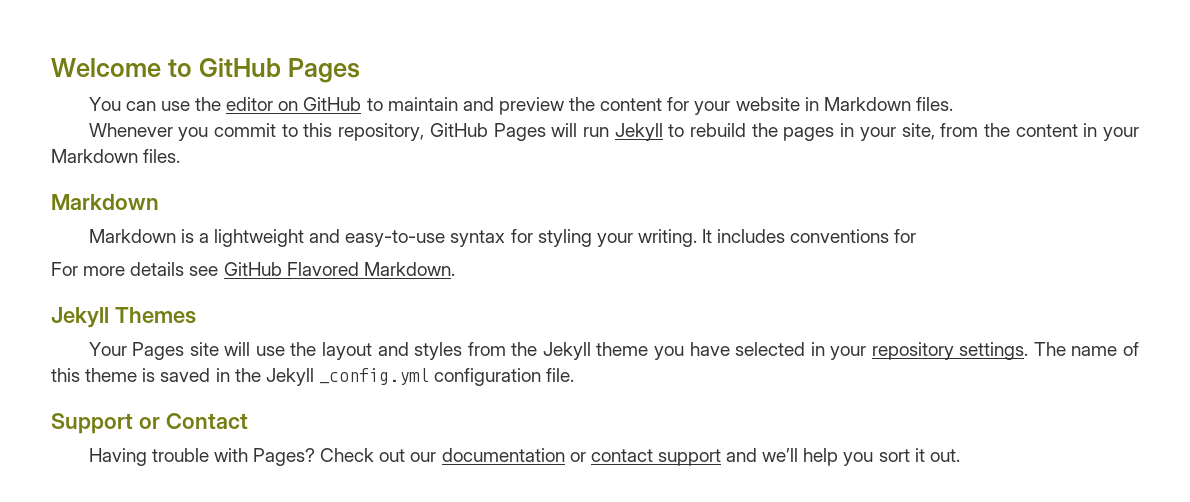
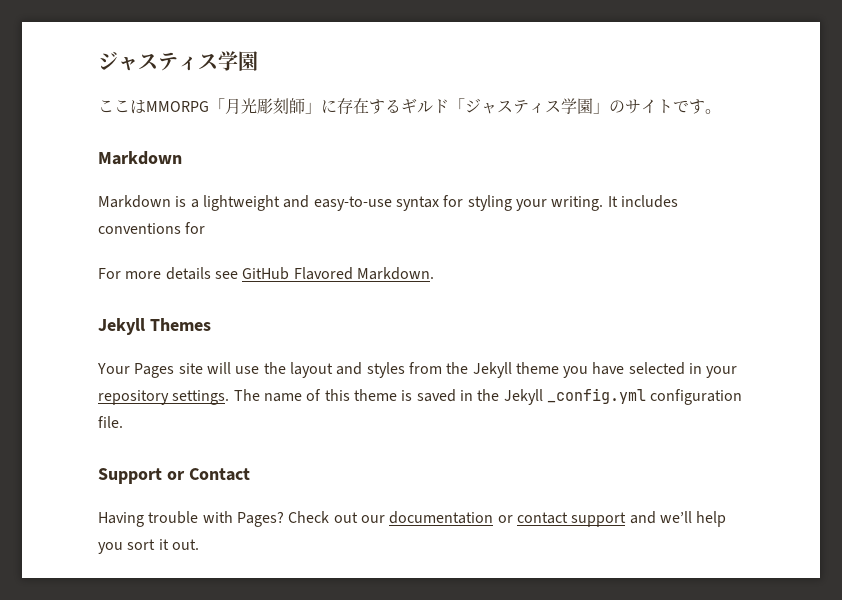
[51,58,360,83] [88,97,953,115] [88,123,1139,141] [51,149,181,163] Welcome to GitHub Pages // You can use the editor on GitHub to maintain and preview the content for your website in Markdown files. // Whenever you commit to this repository, GitHub Pages will run Jekyll to rebuild the pages in your site, from the content in your Markdown files. -> [98,51,258,71] [98,98,721,114] ジャスティス学園 // ここはMMORPG「月光彫刻師」に存在するギルド「ジャスティス学園」のサイトです。

